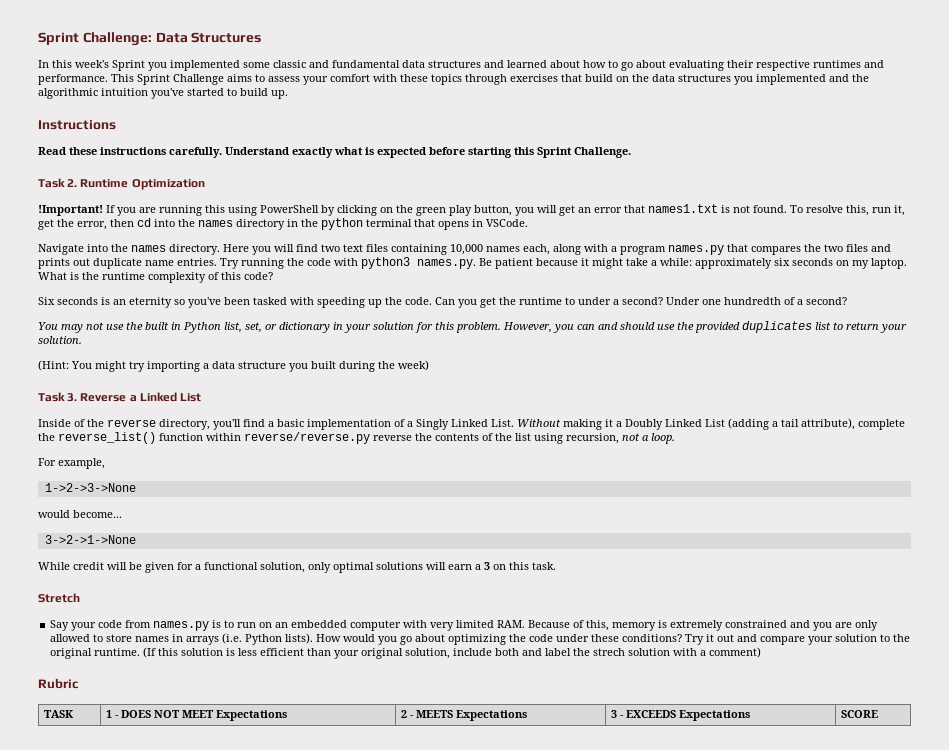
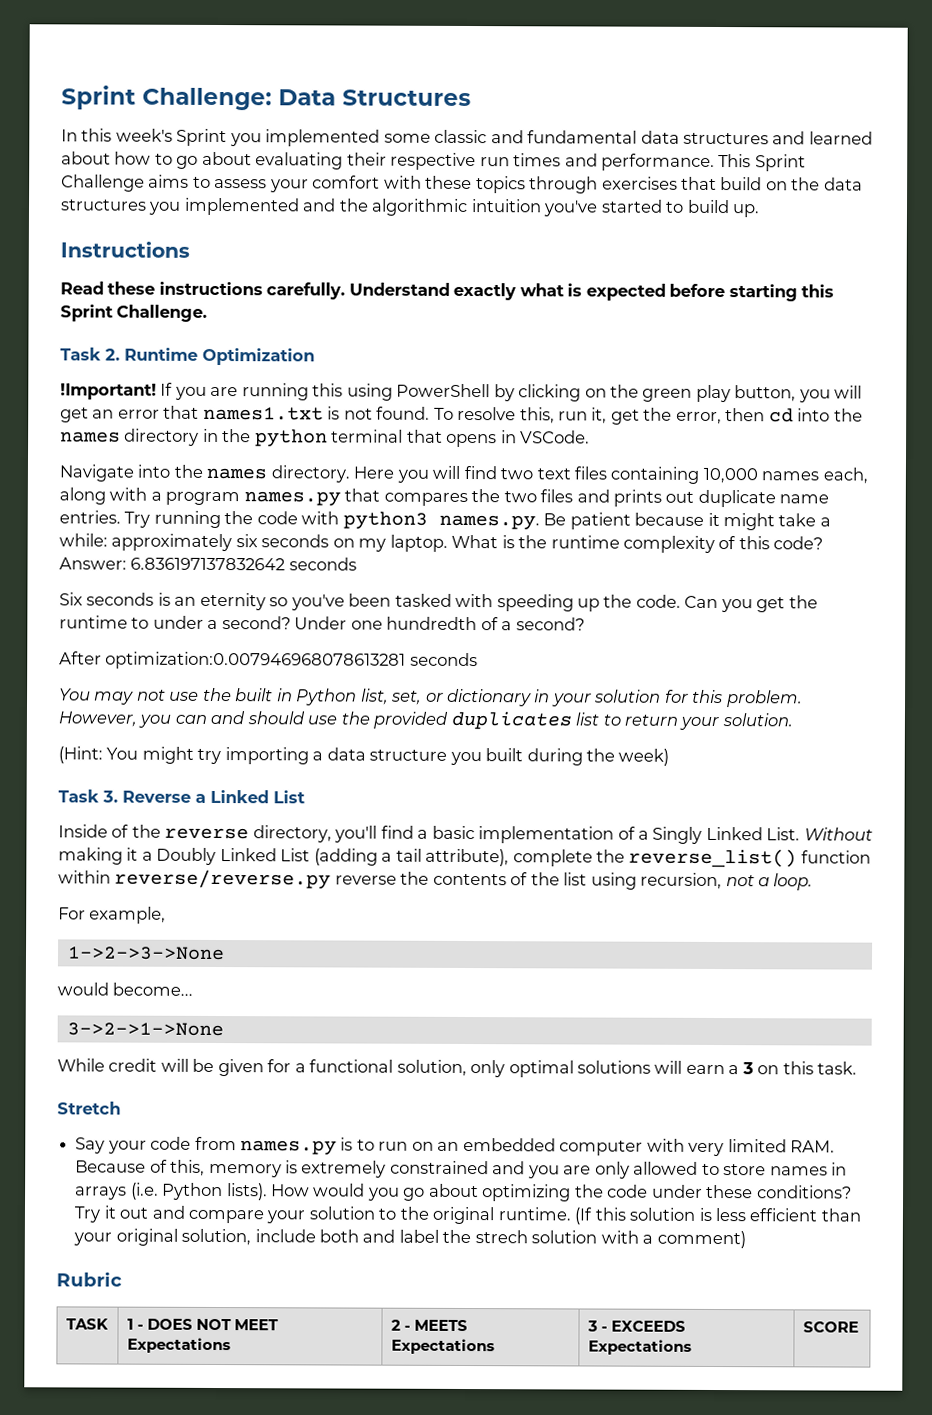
[813,60,861,68] runtimes -> [479,153,562,167] run times
(273, 276) none -> [59,557,357,571] Answer: 6.836197137832642 seconds
(847, 301) none -> [59,651,478,670] // After optimization:0.007946968078613281 seconds

